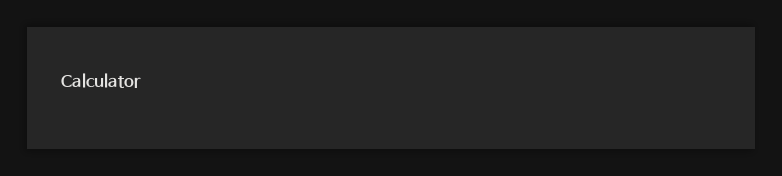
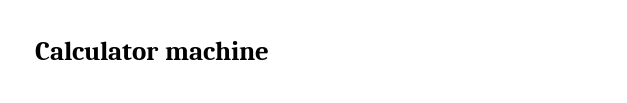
(141, 80) none -> [165,41,270,60] machine

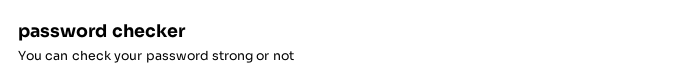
[35,41,270,60] Calculator machine -> [18,24,186,41] [18,50,294,63] password checker // You can check your password strong or not

